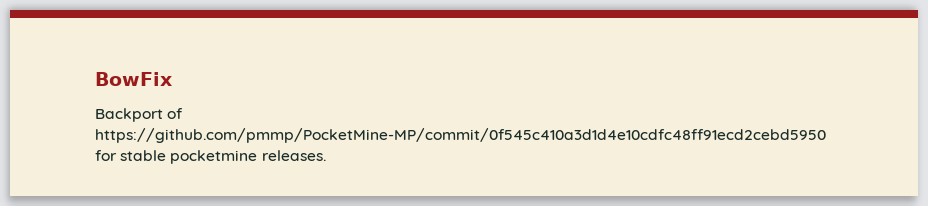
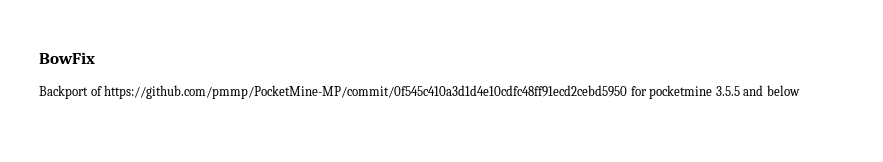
[120,150,326,164] stable pocketmine releases. -> [649,85,800,99] pocketmine 3.5.5 and below

